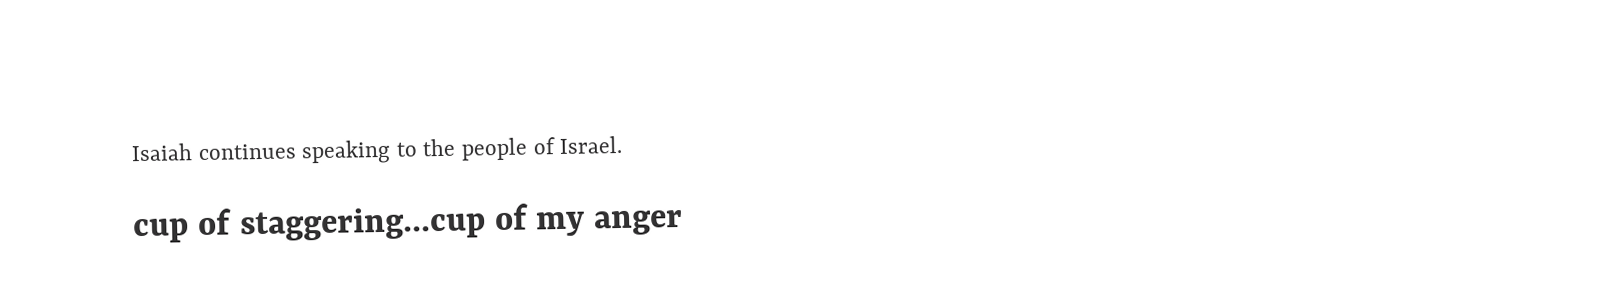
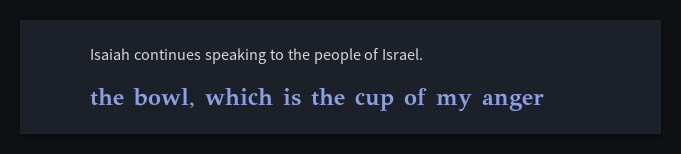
[133,206,486,244] cup of staggering...cup -> [90,88,394,111] the bowl, which is the cup

